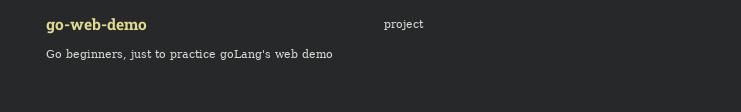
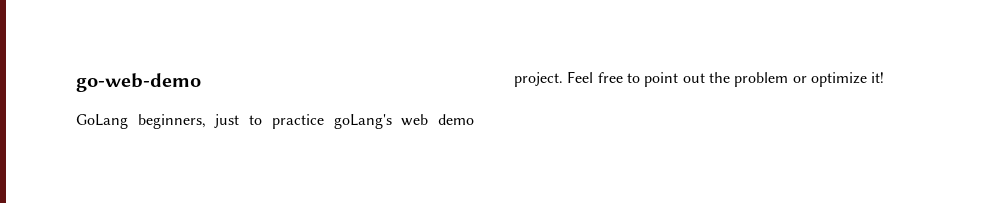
[46,50,62,58] Go -> [76,114,128,129] GoLang
[384,20,424,30] project -> [514,71,885,87] project. Feel free to point out the problem or optimize it!

